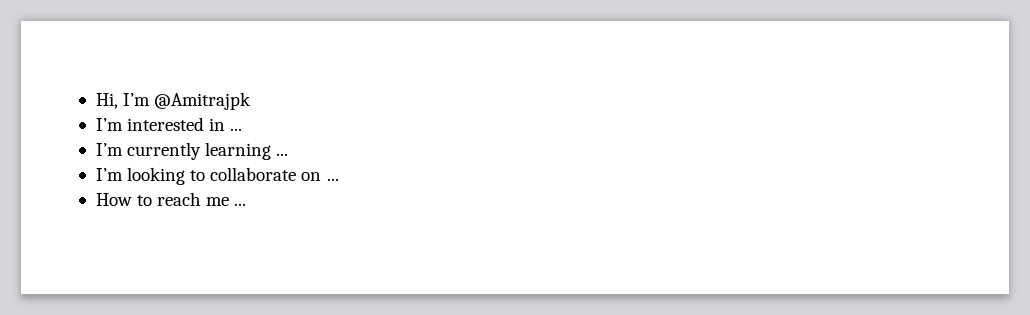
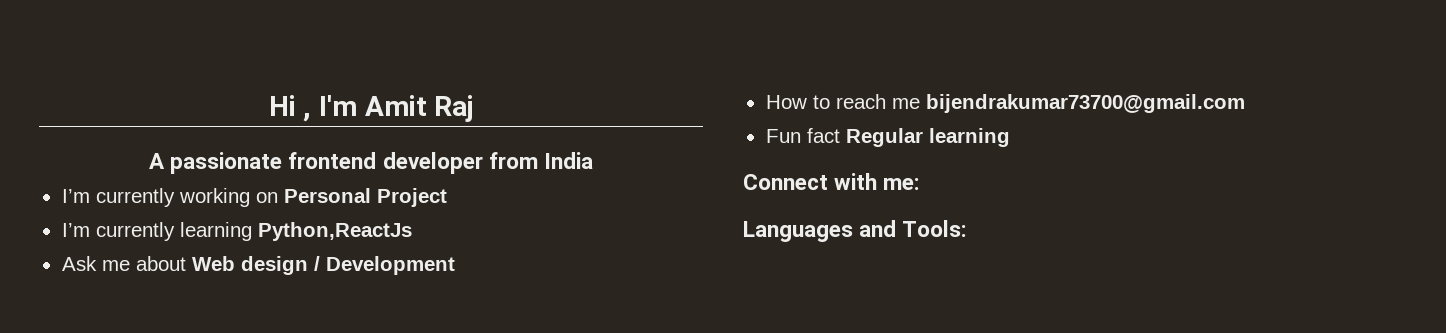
[95,92,252,110] [95,117,243,131] [95,142,289,160] [95,167,339,185] [95,192,247,206] Hi, I’m @Amitrajpk // I’m interested in ... // I’m currently learning ... // I’m looking to collaborate on ... // How to reach me ... -> [268,95,474,122] [149,152,593,174] [61,188,447,207] [61,222,412,241] [61,256,455,275] [765,94,1245,113] [765,128,1010,147] [743,173,921,190] [743,220,968,242] Hi , I'm Amit Raj // A passionate frontend developer from India // I’m currently working on Personal Project // I’m currently learning Python,ReactJs // Ask me about Web design / Development // How to reach me bijendrakumar73700@gmail.com // Fun fact Regular learning // Connect with me: // Languages and Tools:

